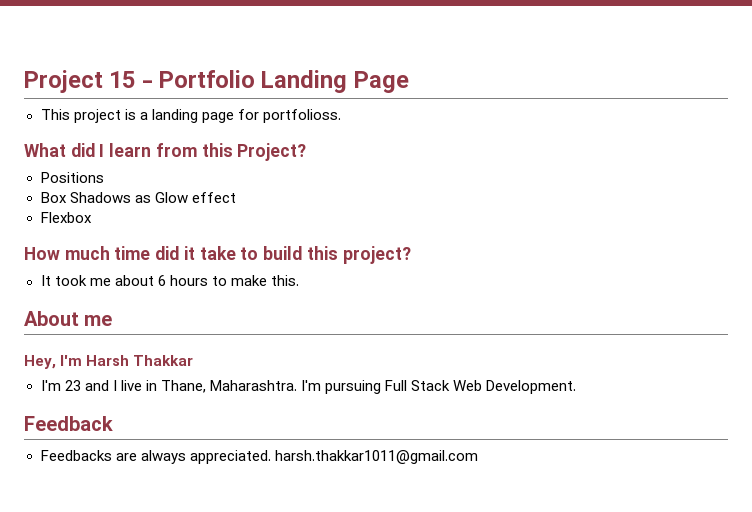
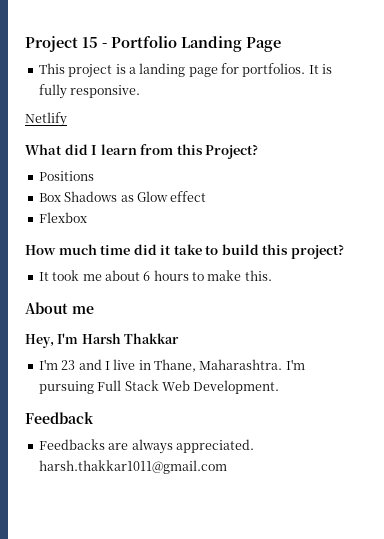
[262,109,341,123] portfolioss. -> [242,63,333,77] [38,84,141,99] [25,112,67,127] portfolios. It is fully responsive. // Netlify

